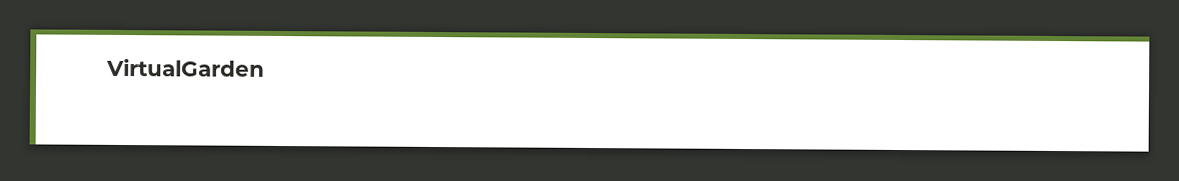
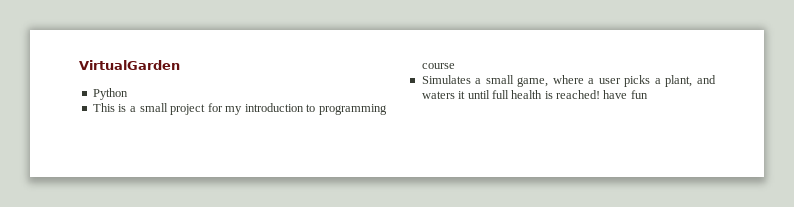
(265, 67) none -> [92,88,128,100] [92,103,387,115] [421,63,455,69] [421,75,716,87] [421,90,648,99] // Python // This is a small project for my introduction to programming course // Simulates a small game, where a user picks a plant, and waters it until full health is reached! have fun

